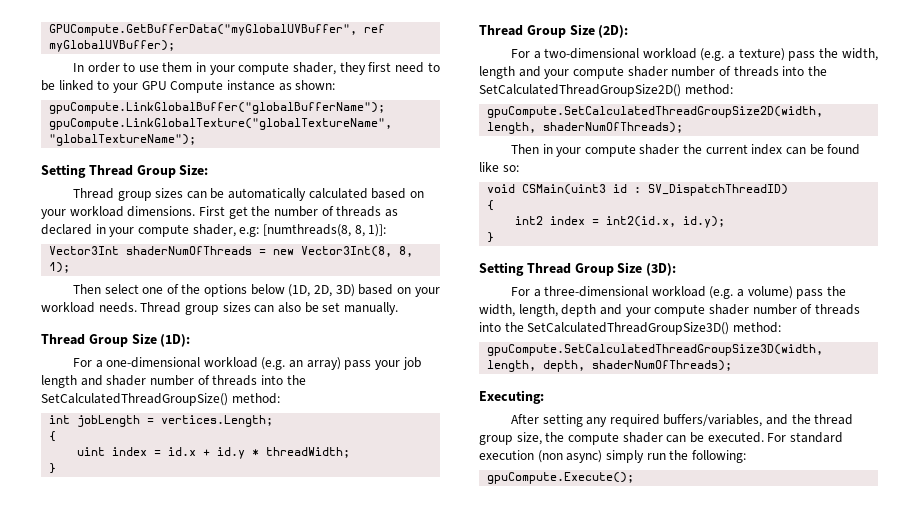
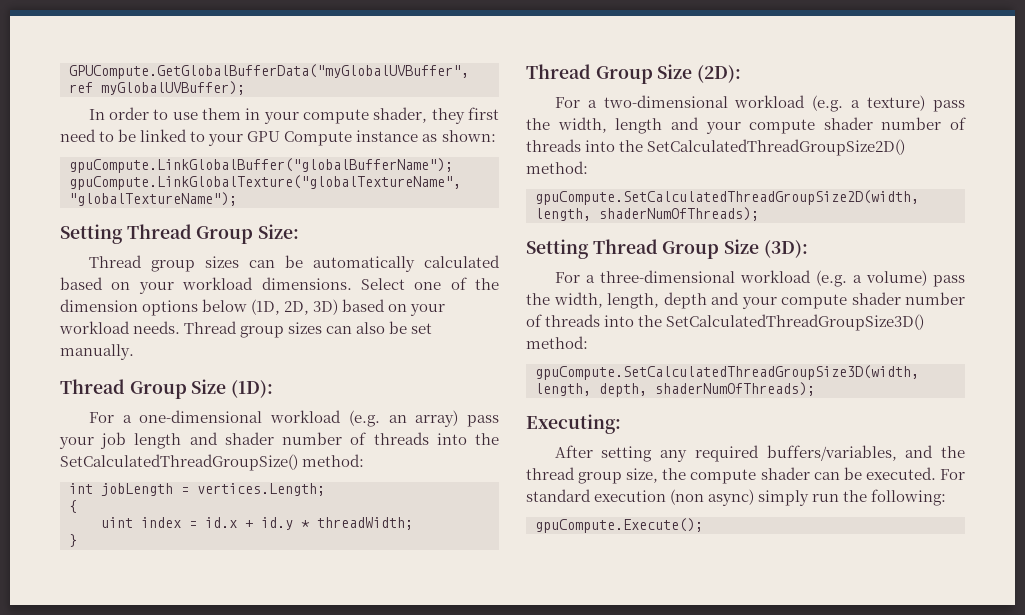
[49,24,358,36] GPUCompute.GetBufferData("myGlobalUVBuffer", -> [69,64,469,79] GPUCompute.GetGlobalBufferData("myGlobalUVBuffer",
[198,206,398,219] [41,224,387,237] [49,246,414,257] [49,262,71,273] [72,284,139,294] First get the number of threads as declared in your compute shader, e.g: [numthreads(8, 8, 1)]: // Vector3Int shaderNumOfThreads = new Vector3Int(8, 8, 1); // Then select -> [360,278,405,290] Select
(201, 289) none -> [60,299,138,312] dimension
[510,144,861,157] [479,162,519,172] [487,184,789,196] [487,200,495,211] [515,216,726,228] [487,232,495,243] // Then in your compute shader the current index can be found like so: // void CSMain(uint3 id : SV_DispatchThreadID) // { // int2 index = int2(id.x, id.y); // } -> (759, 214) none

